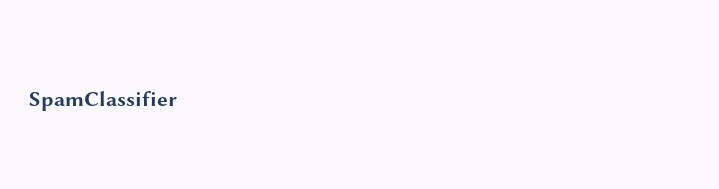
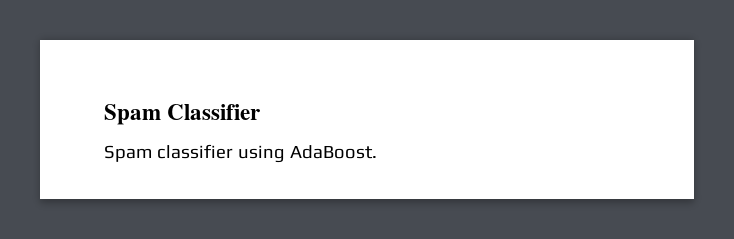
[29,91,177,111] SpamClassifier -> [104,104,261,125] [104,144,377,163] Spam Classifier // Spam classifier using AdaBoost.

